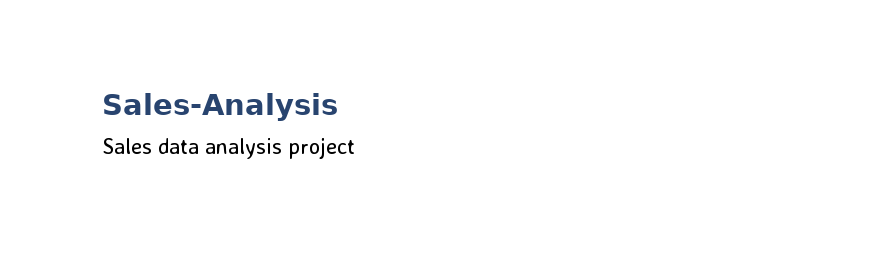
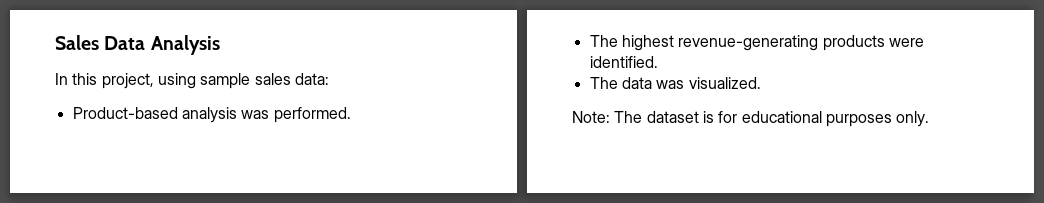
[102,93,338,121] [102,137,355,159] Sales-Analysis // Sales data analysis project -> [55,35,220,55] [55,73,329,89] [72,107,351,123] [589,35,924,51] [589,56,658,68] [589,77,761,89] [572,111,930,127] Sales Data Analysis // In this project, using sample sales data: // Product-based analysis was performed. // The highest revenue-generating products were identified. // The data was visualized. // Note: The dataset is for educational purposes only.

